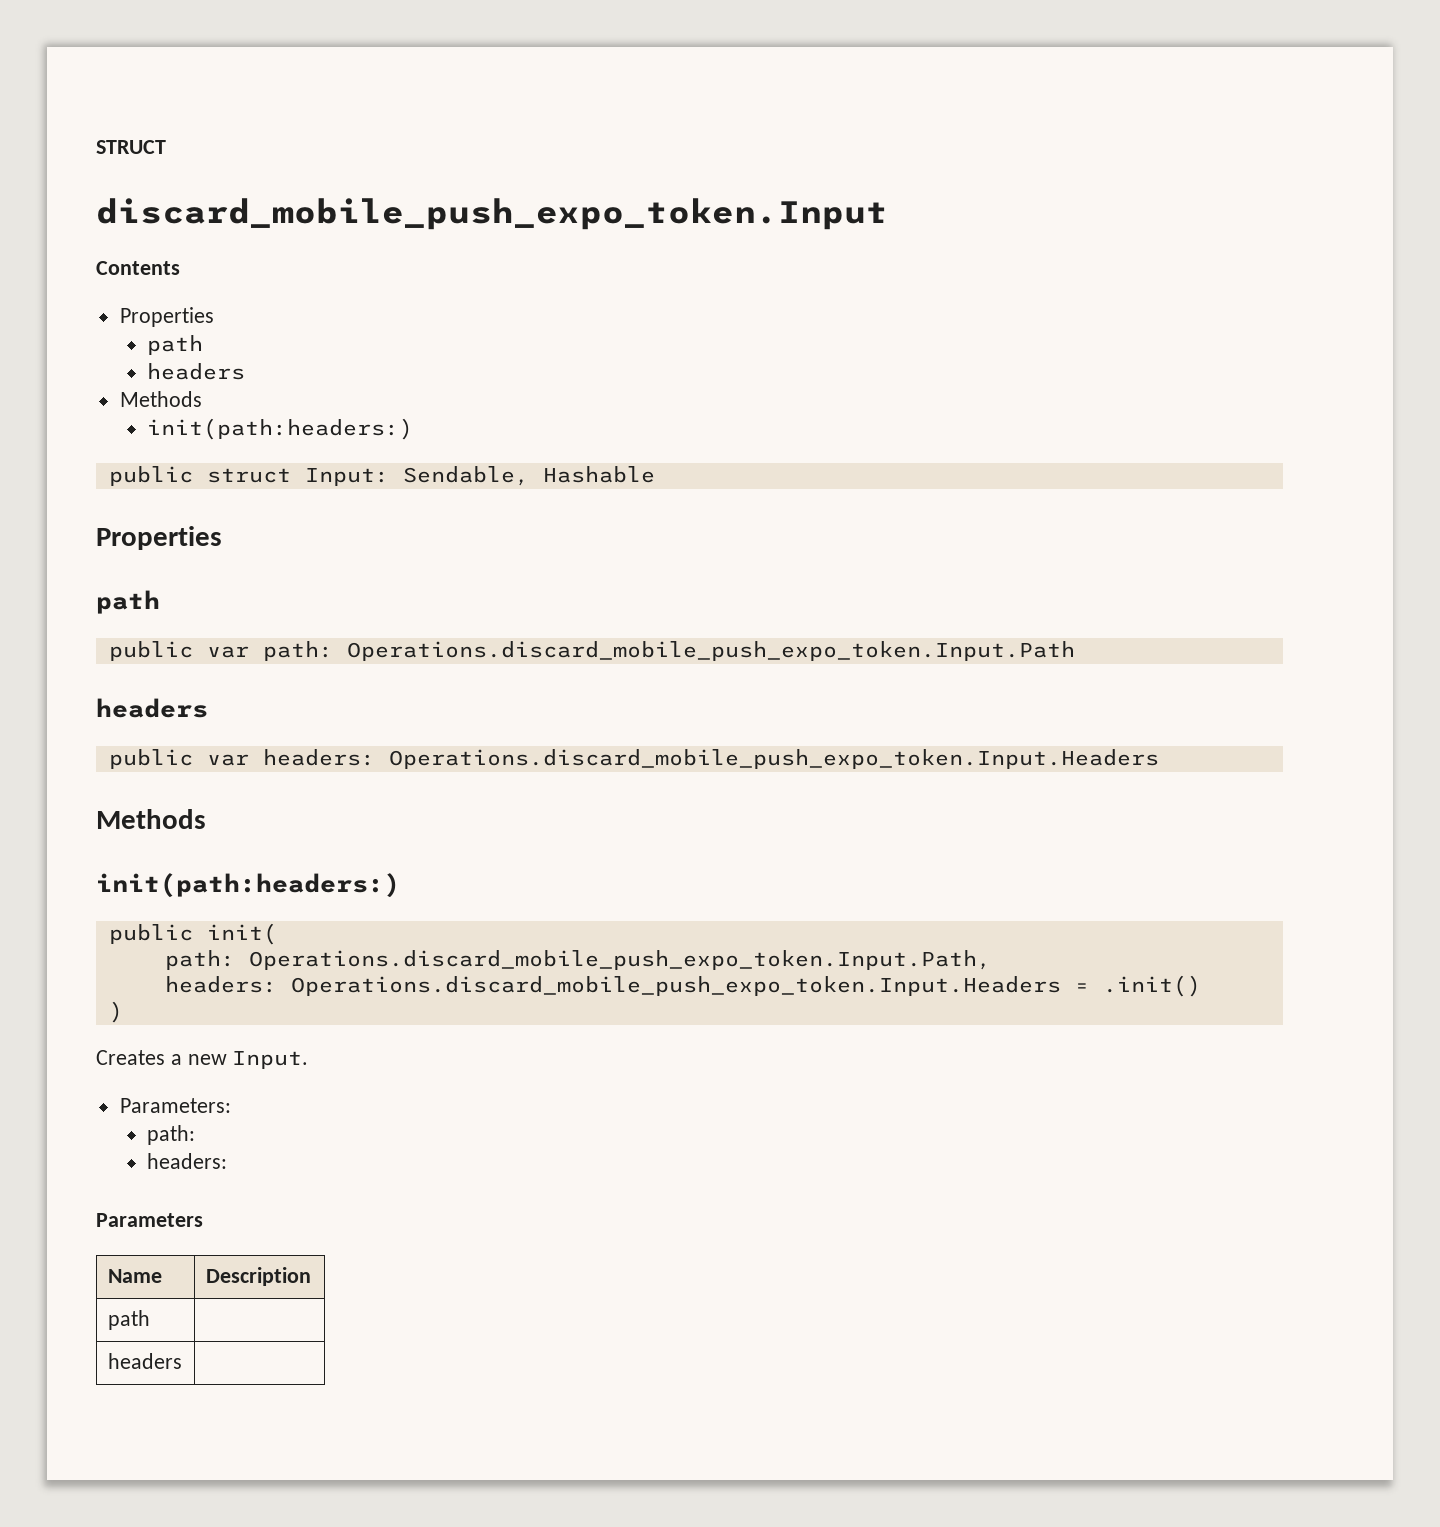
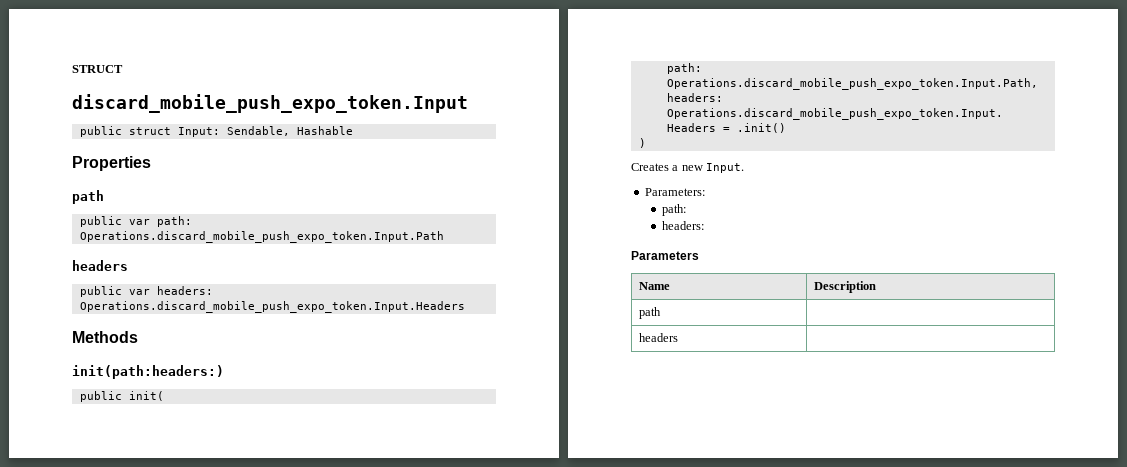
[96,261,180,275] [119,307,214,327] [147,335,204,355] [147,363,246,380] [119,391,202,407] [147,418,414,440] // Contents // Properties // path // headers // Methods // init(path:headers:) -> (468, 103) none

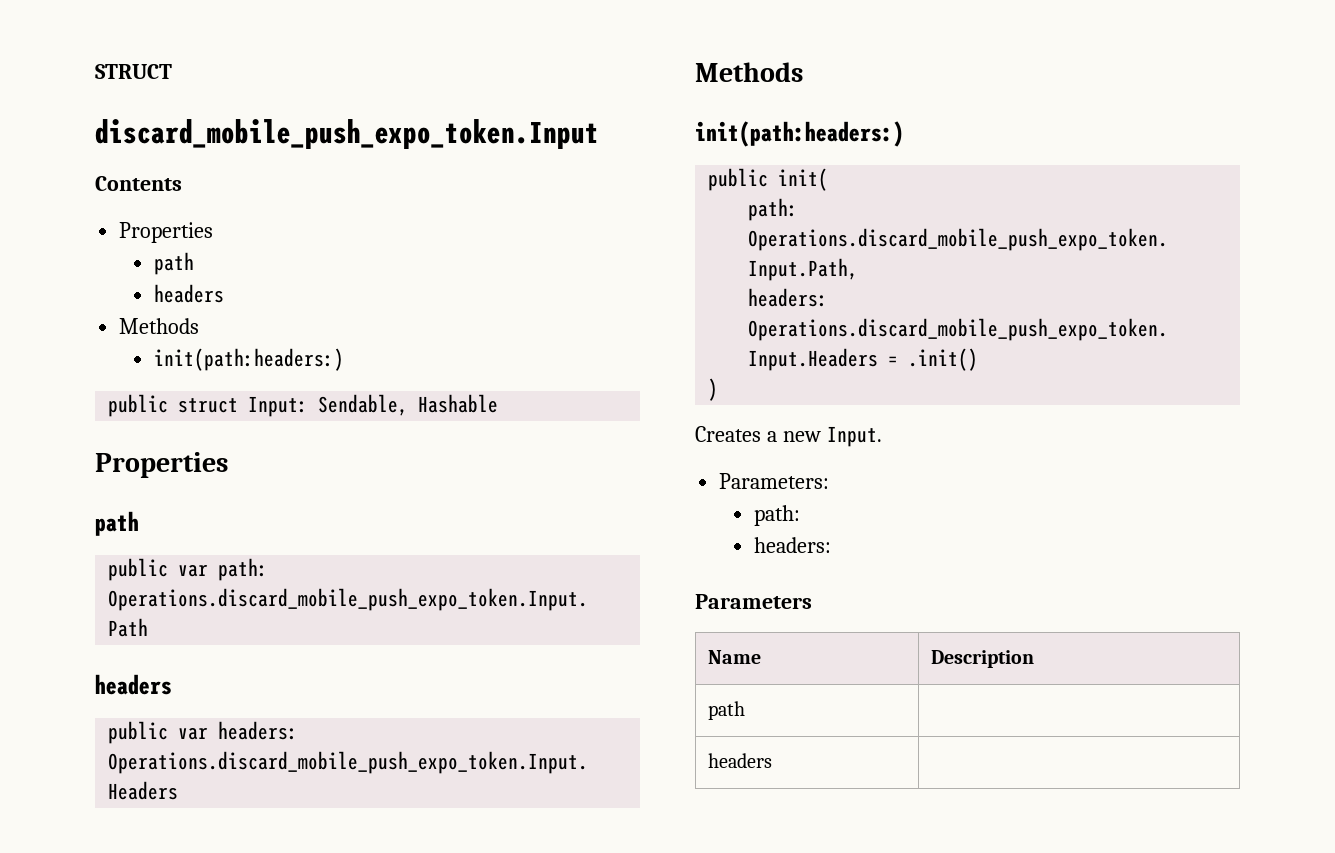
(468, 103) none -> [95,176,182,191] [119,222,214,243] [153,252,194,275] [153,284,224,303] [119,318,200,334] [153,348,344,371] // Contents // Properties // path // headers // Methods // init(path:headers:)

